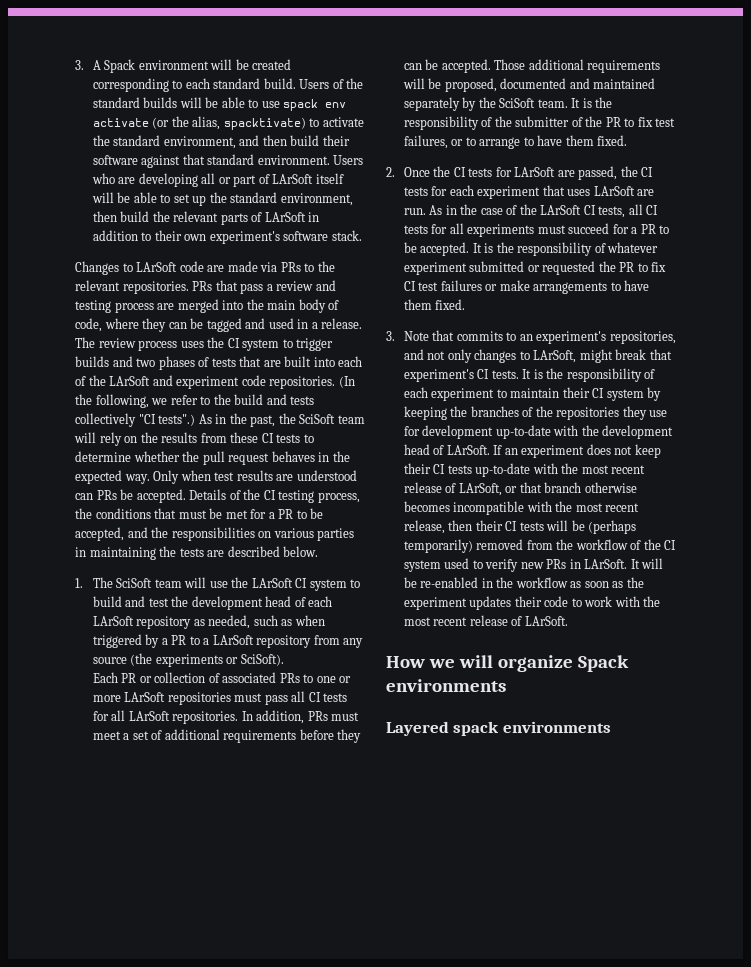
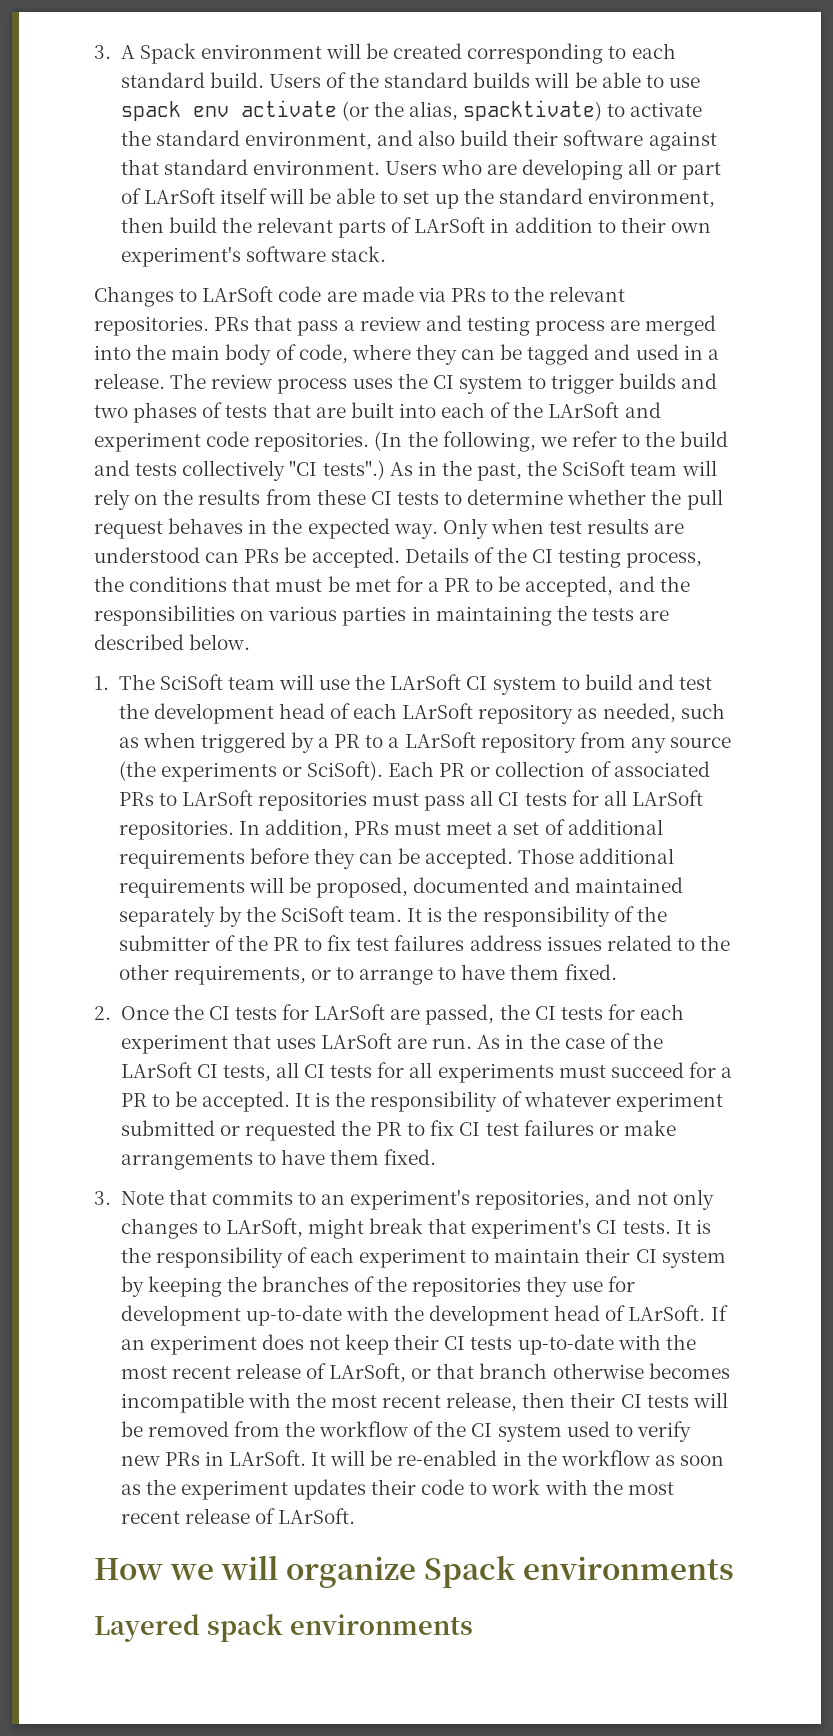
[262,135,287,146] then -> [418,130,456,146] also
(284, 660) // -> (383, 771) none
[316,676,352,683] [92,695,121,702] one or more -> (177, 799) none
[403,135,448,149] failures, -> [394,935,731,951] [118,964,306,985] failures address issues related to the other requirements,
[588,520,637,534] [403,539,473,553] (perhaps temporarily) -> (143, 1429) none

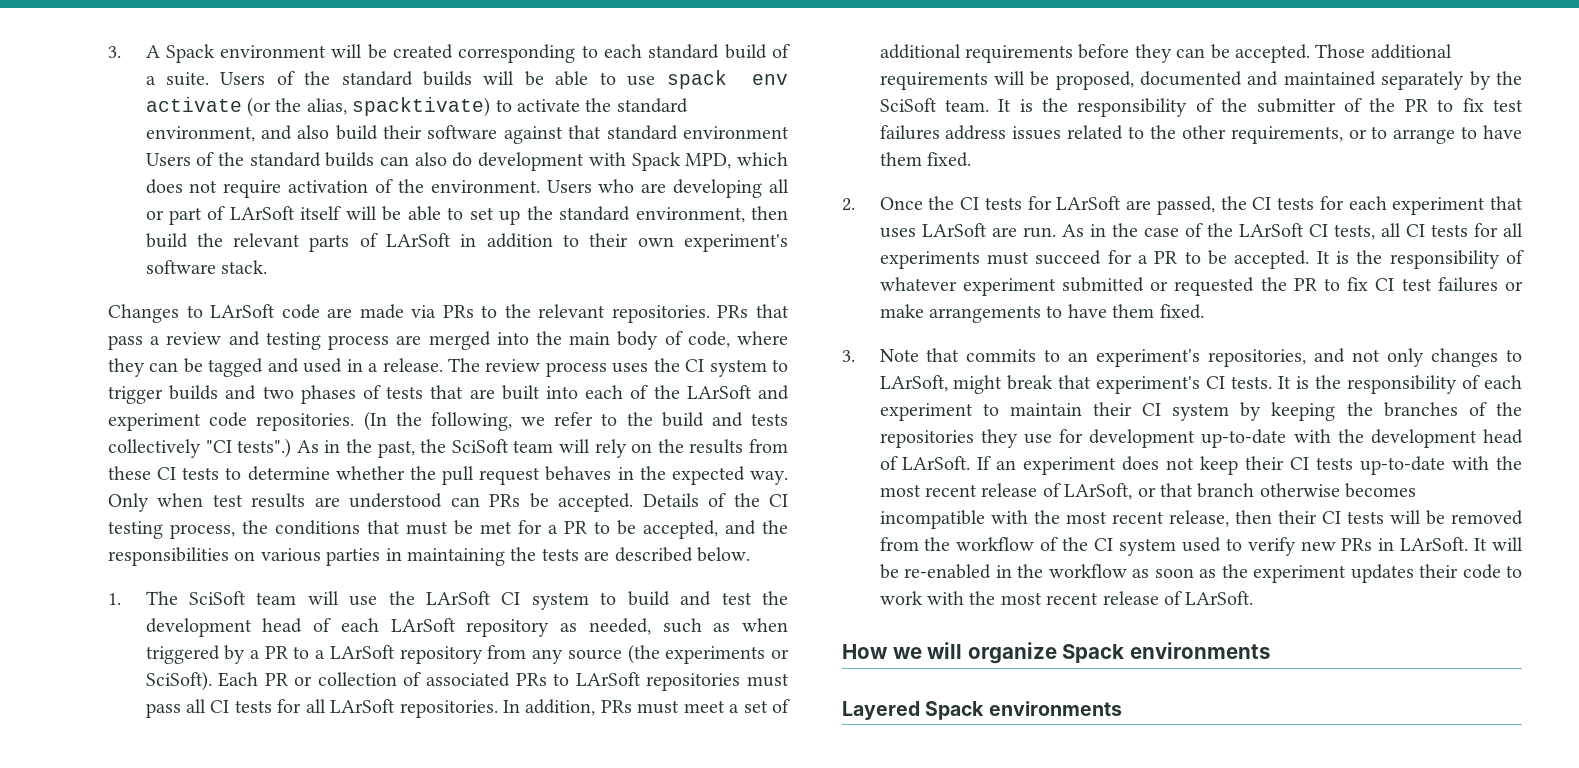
[209,72,264,88] build. -> [724,44,790,59] [145,72,209,86] build of a suite.
(248, 167) none -> [683,126,789,139] [145,152,788,171] [145,179,424,198] environment Users of the standard builds can also do development with Spack MPD, which does not require activation of the
[206,1614,283,1642] spack -> [925,701,985,720] Spack

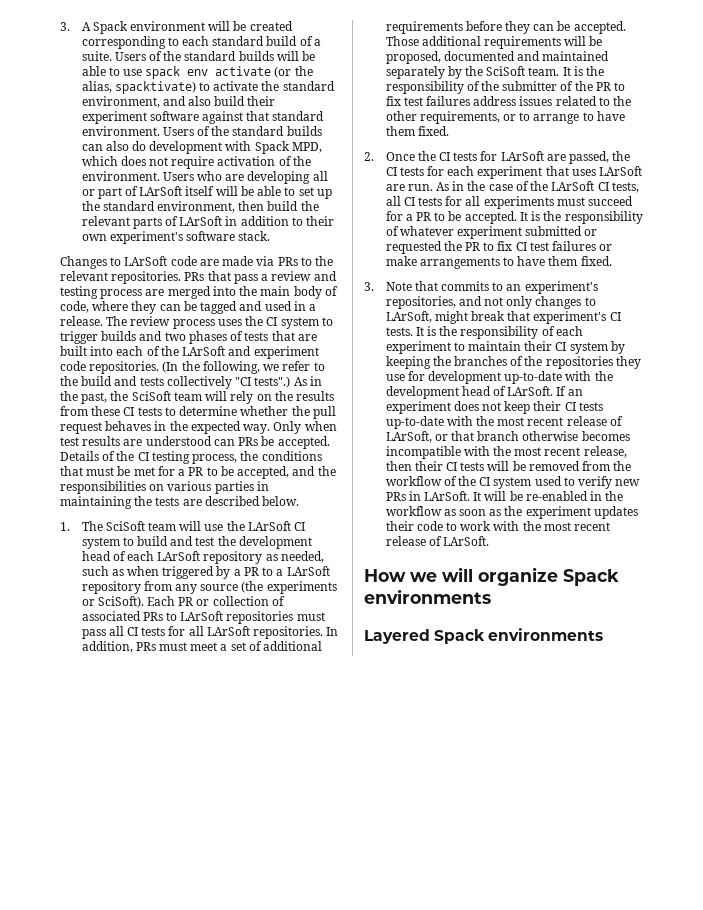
(423, 132) none -> [81,111,147,124] experiment
[683,126,789,139] environment -> [81,126,160,136] environment.

